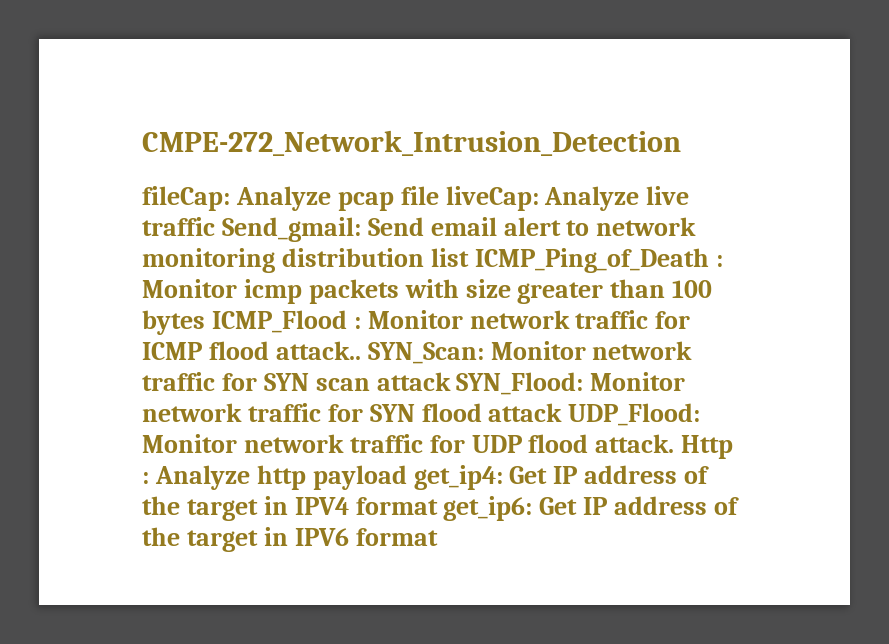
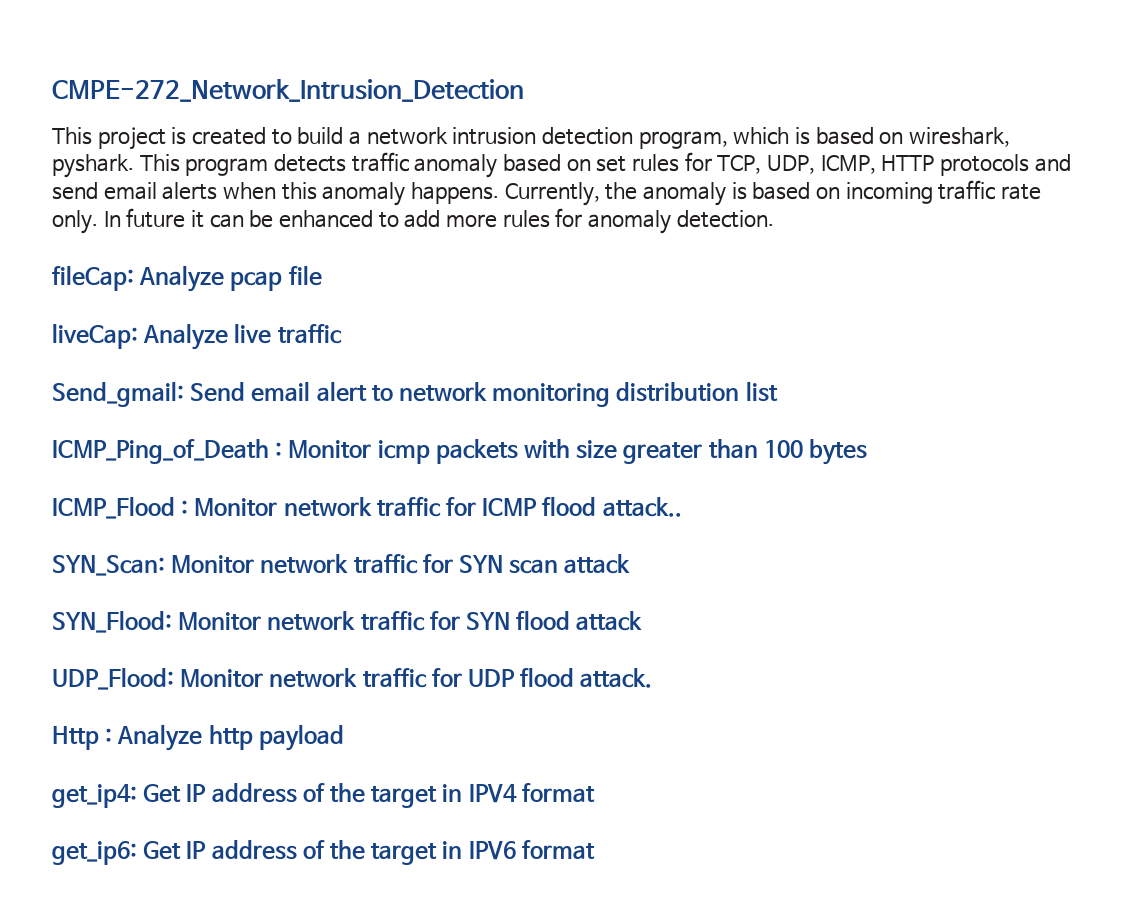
(681, 143) none -> [52,127,1010,150] [52,152,1071,178] [52,180,1041,206] [52,208,774,234] // This project is created to build a network intrusion detection program, which is based on wireshark, pyshark. This program detects traffic anomaly based on set rules for TCP, UDP, ICMP, HTTP protocols and send email alerts when this anomaly happens. Currently, the anomaly is based on incoming traffic rate only. In future it can be enhanced to add more rules for anomaly detection.
(439, 195) none -> (322, 275) //
(215, 226) none -> (342, 334) //
(469, 257) none -> (778, 391) //
(205, 322) none -> (868, 452) //
(361, 350) none -> (682, 507) //
(451, 381) none -> (631, 564) //
(563, 412) none -> (643, 621) //
(675, 443) none -> (653, 678) //
(407, 477) none -> (344, 737) //
(438, 506) none -> (595, 792) //

